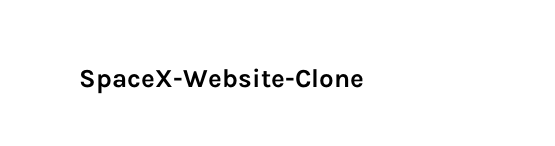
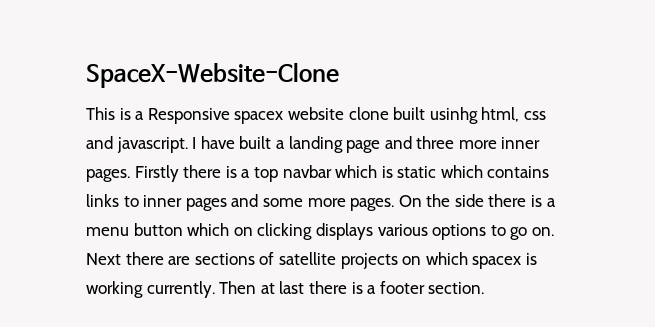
(364, 81) none -> [86,107,546,124] [86,136,541,153] [86,165,550,182] [86,194,556,211] [86,223,554,240] [86,252,537,269] [86,281,485,298] // This is a Responsive spacex website clone built usinhg html, css and javascript. I have built a landing page and three more inner pages. Firstly there is a top navbar which is static which contains links to inner pages and some more pages. On the side there is a menu button which on clicking displays various options to go on. Next there are sections of satellite projects on which spacex is working currently. Then at last there is a footer section.

